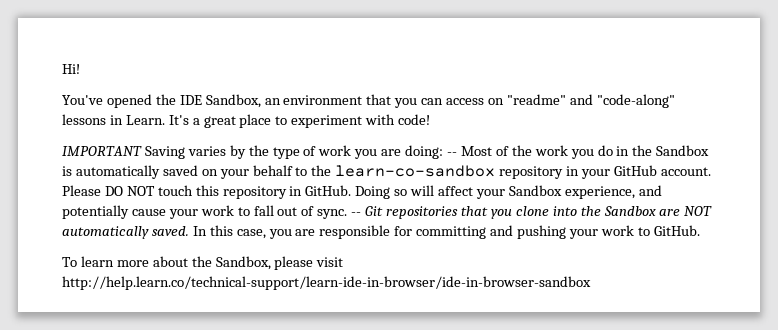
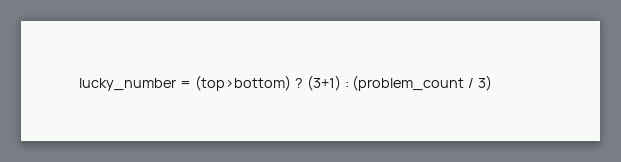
[62,64,80,74] [62,94,675,108] [62,114,431,128] [62,145,710,159] [62,165,711,179] [62,185,662,199] [62,205,713,219] [62,225,700,239] [62,256,344,270] [62,276,591,290] Hi! // You've opened the IDE Sandbox, an environment that you can access on "readme" and "code-along" lessons in Learn. It's a great place to experiment with code! // IMPORTANT Saving varies by the type of work you are doing: -- Most of the work you do in the Sandbox is automatically saved on your behalf to the learn-co-sandbox repository in your GitHub account. Please DO NOT touch this repository in GitHub. Doing so will affect your Sandbox experience, and potentially cause your work to fall out of sync. -- Git repositories that you clone into the Sandbox are NOT automatically saved. In this case, you are responsible for committing and pushing your work to GitHub. // To learn more about the Sandbox, please visit http://help.learn.co/technical-support/learn-ide-in-browser/ide-in-browser-sandbox -> [79,75,493,91] lucky_number = (top>bottom) ? (3+1) : (problem_count / 3)

